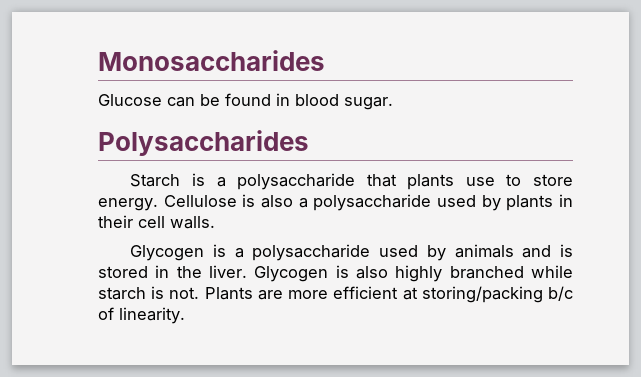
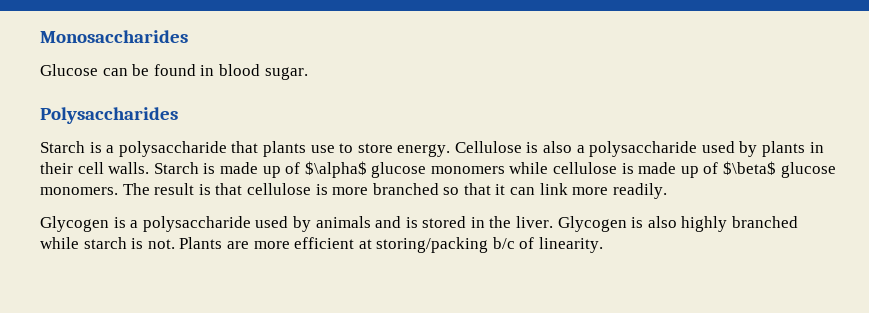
(215, 222) none -> [153,161,836,178] [40,183,667,199] Starch is made up of $\alpha$ glucose monomers while cellulose is made up of $\beta$ glucose monomers. The result is that cellulose is more branched so that it can link more readily.

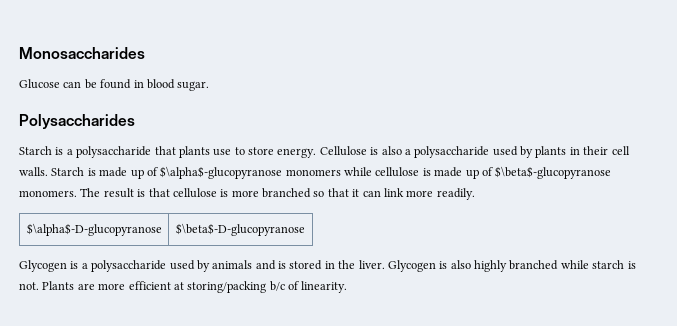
[304,161,427,178] $\alpha$ glucose -> [160,166,283,179] $\alpha$-glucopyranose
[723,161,836,178] $\beta$ glucose -> [495,166,612,179] $\beta$-glucopyranose
(667, 191) none -> [26,223,162,236] [176,223,305,236] // $\alpha$-D-glucopyranose | $\beta$-D-glucopyranose

